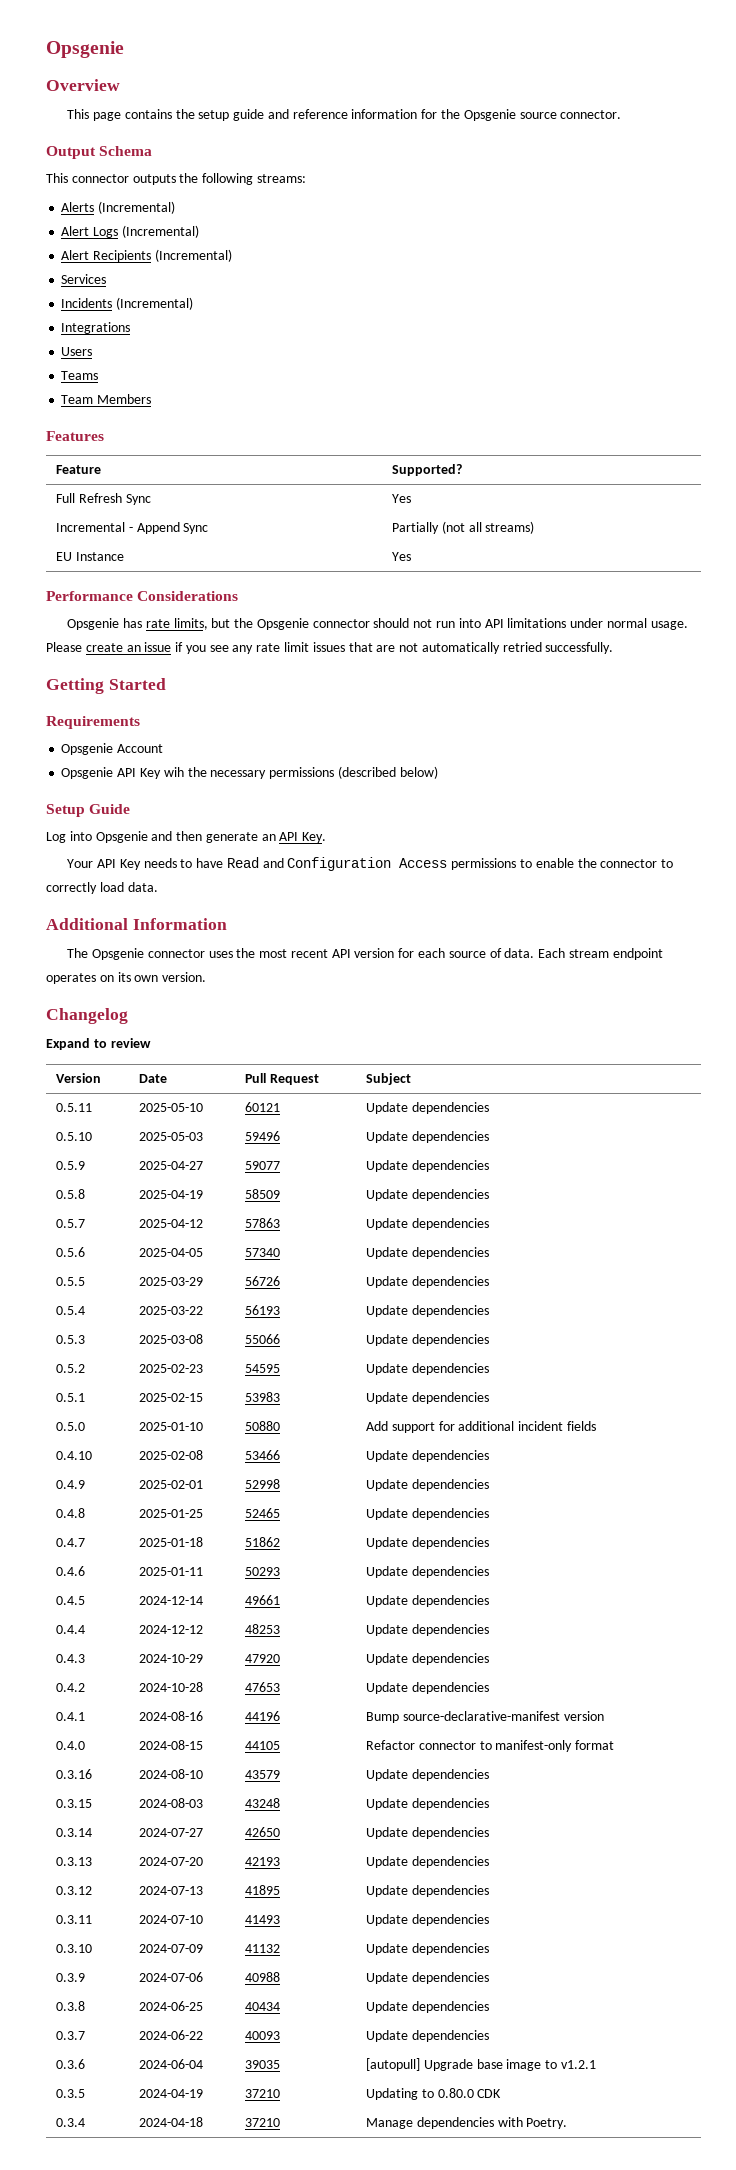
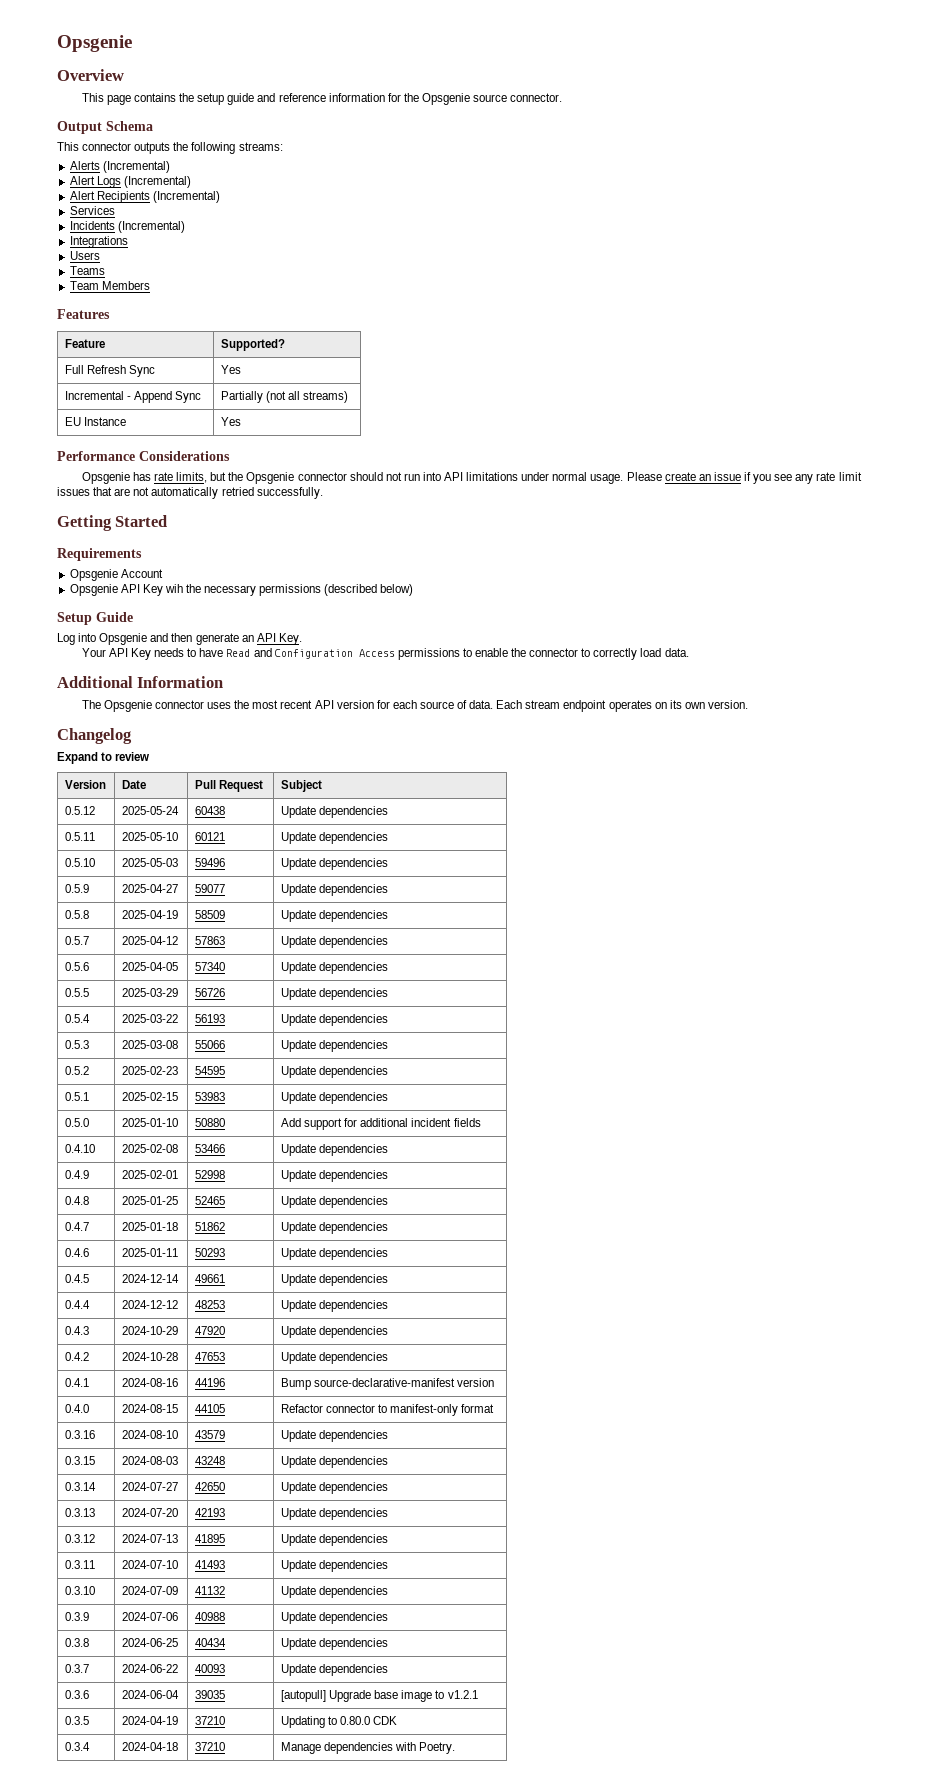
(412, 1079) none -> [64,806,95,815] [121,806,179,815] [194,806,225,815] [280,806,389,818] // 0.5.12 | 2025-05-24 | 60438 | Update dependencies

